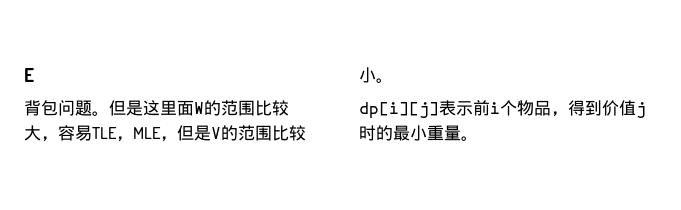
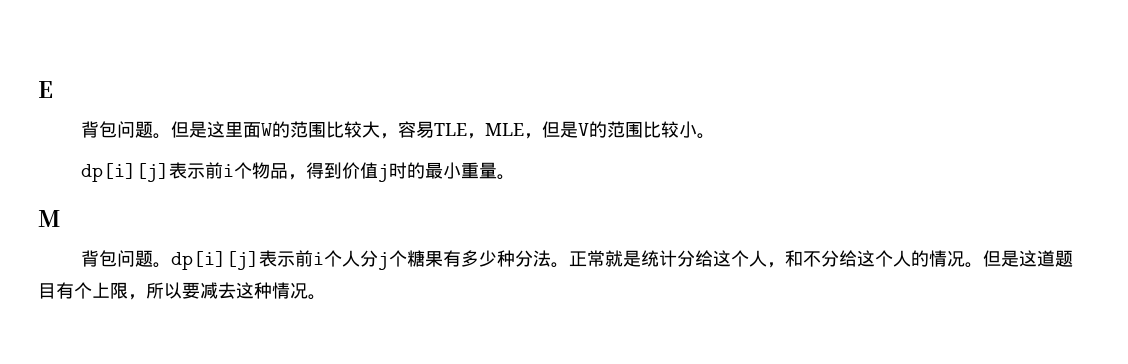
(478, 138) none -> [38,210,61,227] [81,250,1074,270] [38,282,326,300] // M // 背包问题。dp[i][j]表示前i个人分j个糖果有多少种分法。正常就是统计分给这个人，和不分给这个人的情况。但是这道题目有个上限，所以要减去这种情况。

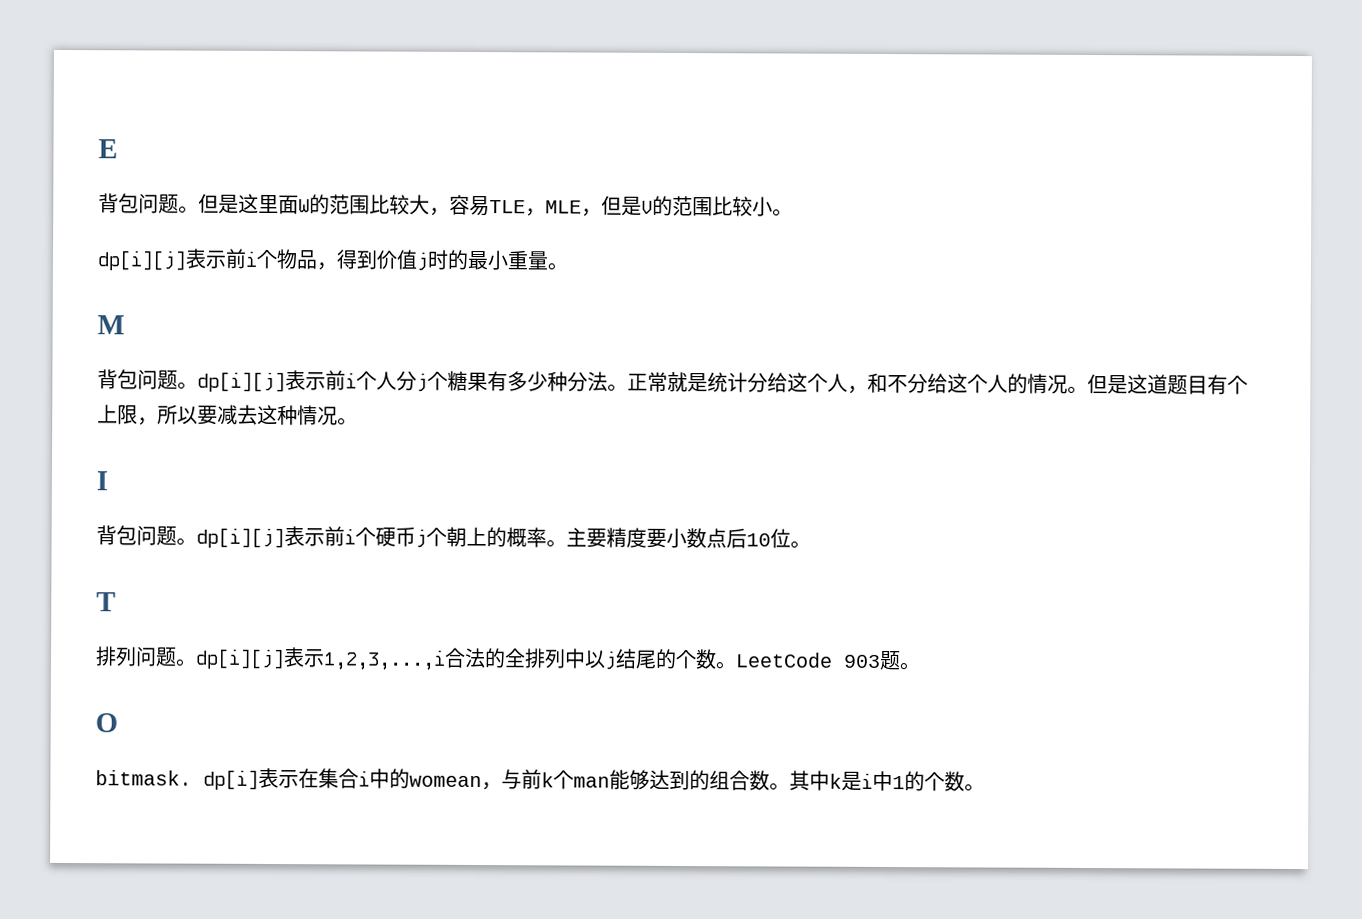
(326, 297) none -> [96,471,108,491] [96,525,811,549] [96,592,116,612] [95,646,921,671] [95,713,118,733] [95,767,985,792] // I // 背包问题。dp[i][j]表示前i个硬币j个朝上的概率。主要精度要小数点后10位。 // T // 排列问题。dp[i][j]表示1,2,3,...,i合法的全排列中以j结尾的个数。LeetCode 903题。 // O // bitmask. dp[i]表示在集合i中的womean，与前k个man能够达到的组合数。其中k是i中1的个数。

